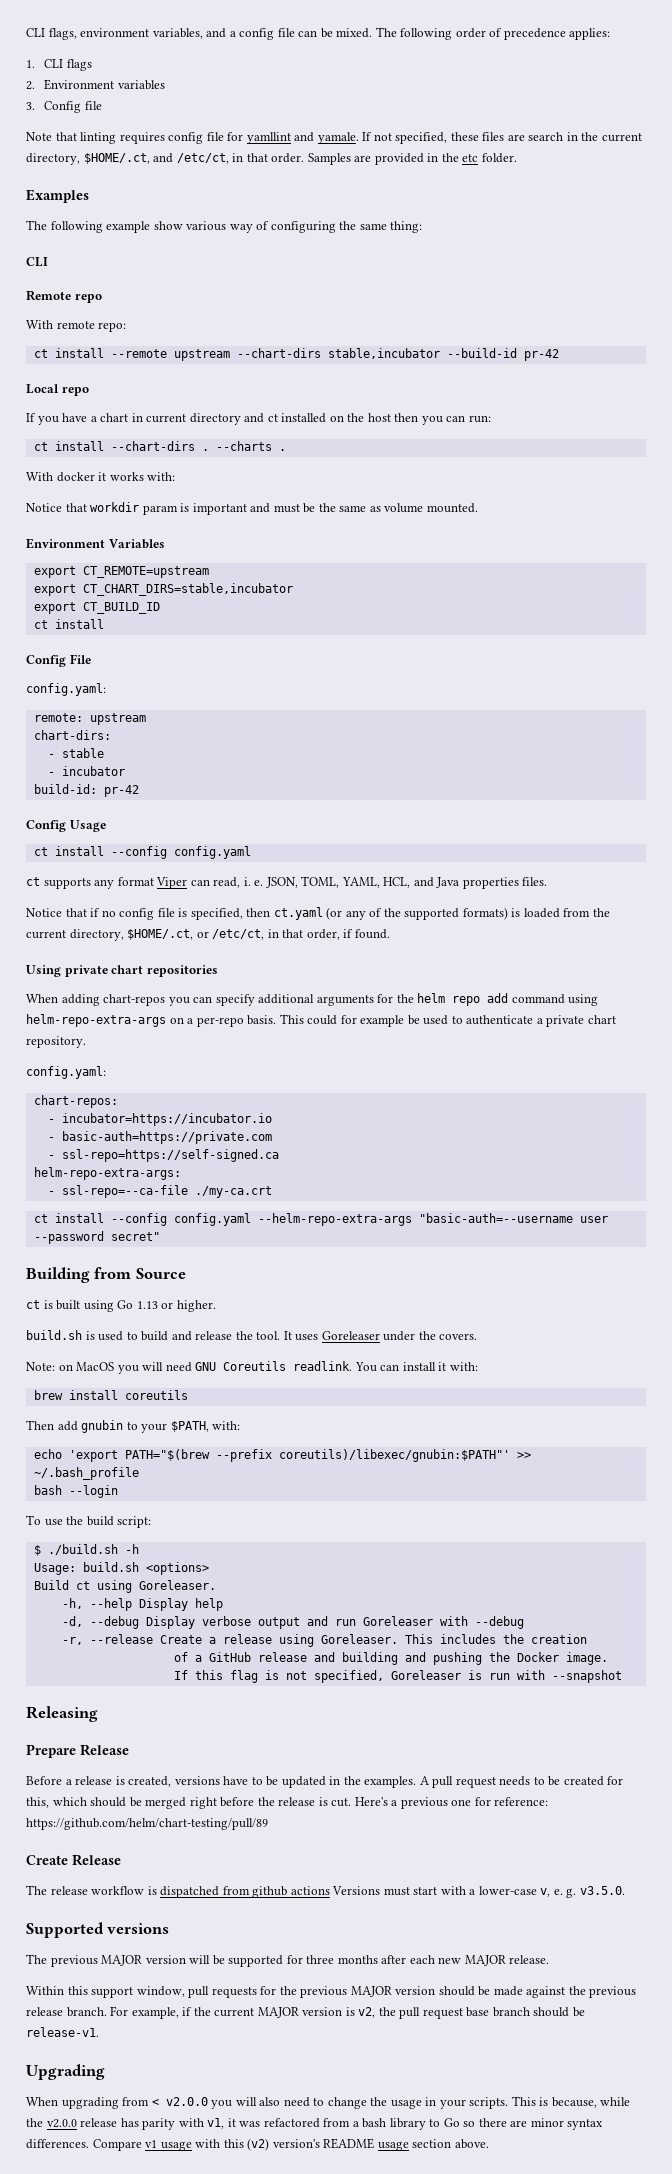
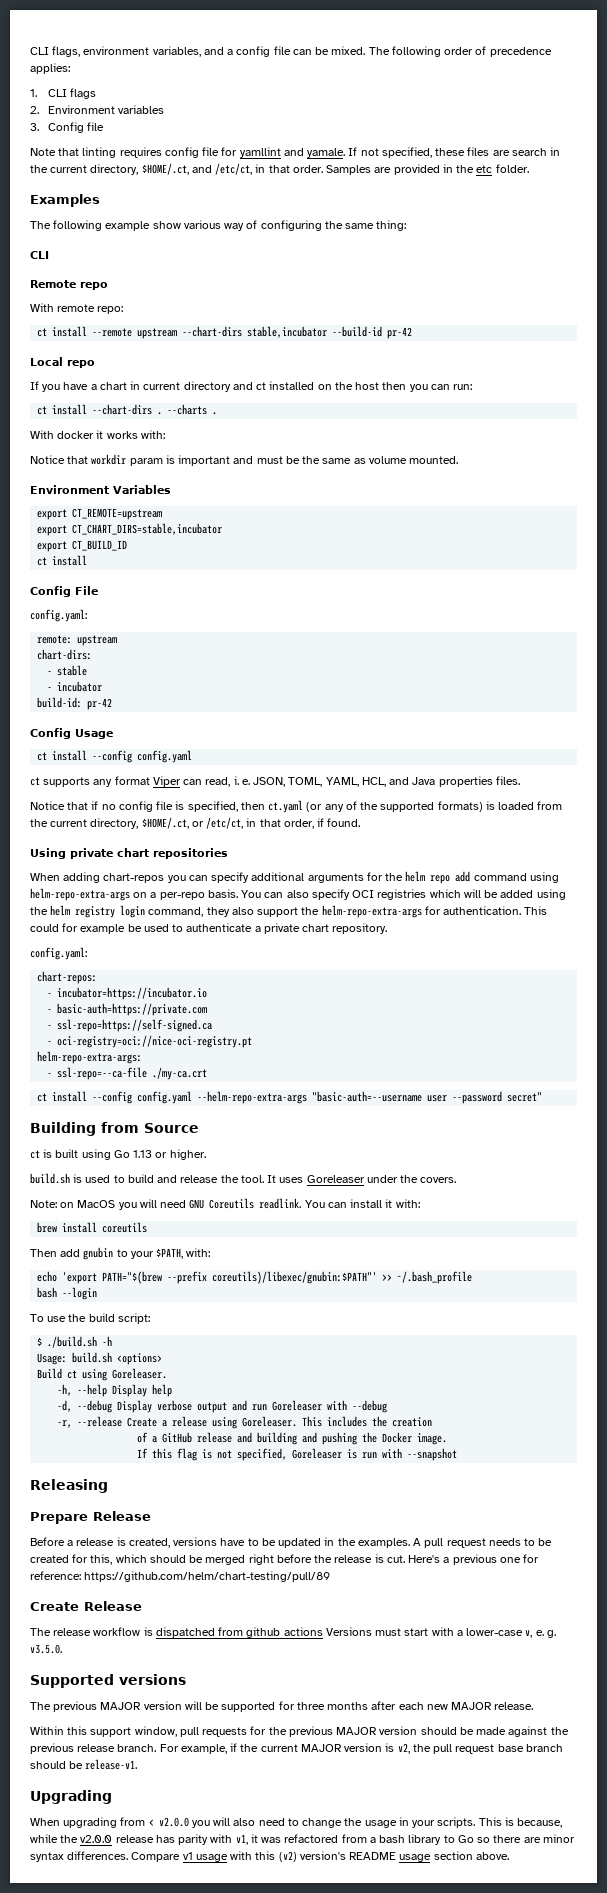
(277, 1020) none -> [241,889,566,900] [30,905,522,918] You can also specify OCI registries which will be added using the helm registry login command, they also support the helm-repo-extra-args for authentication.
(279, 1155) none -> [47,1035,253,1048] // - oci-registry=oci://nice-oci-registry.pt

